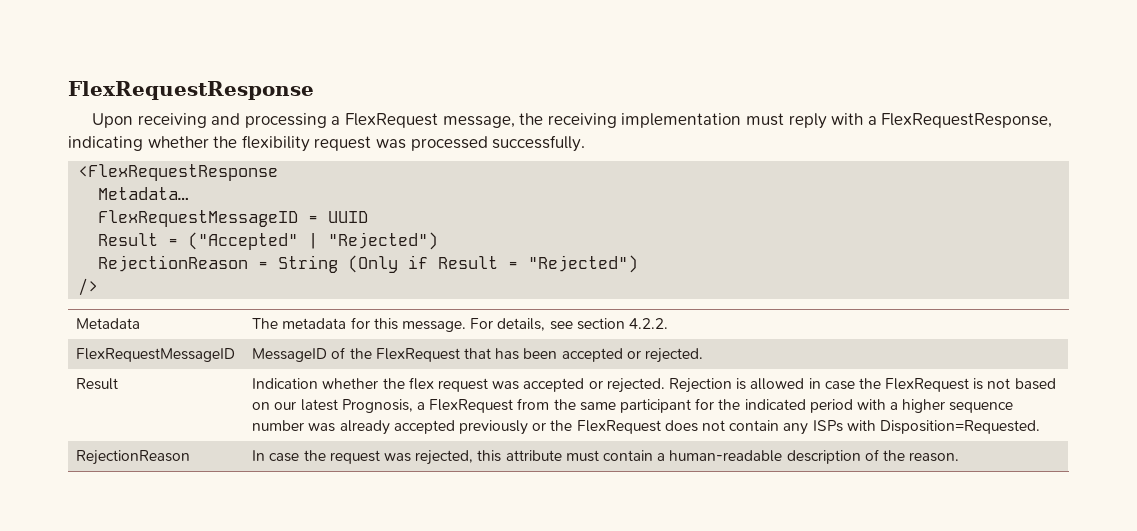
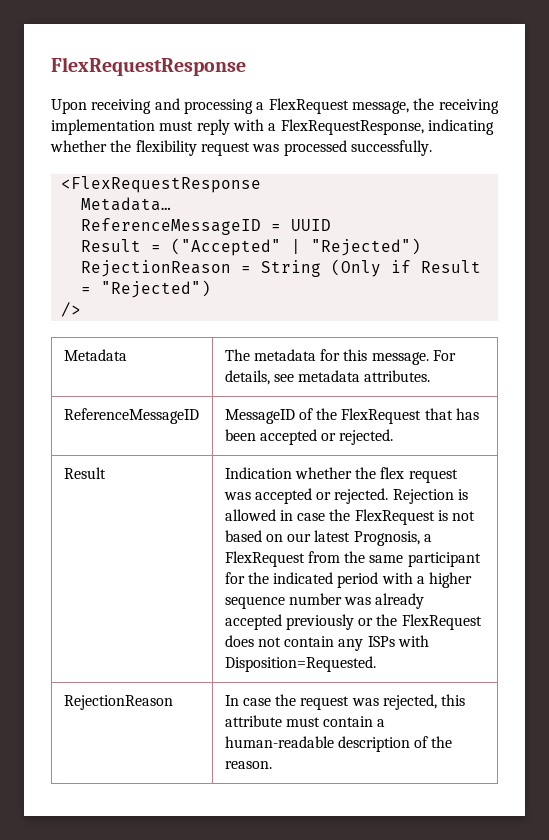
[98,210,299,227] FlexRequestMessageID -> [80,218,261,235] ReferenceMessageID
[576,318,668,330] [76,348,236,362] section 4.2.2. // FlexRequestMessageID -> [298,370,431,382] [63,408,199,424] metadata attributes. // ReferenceMessageID

